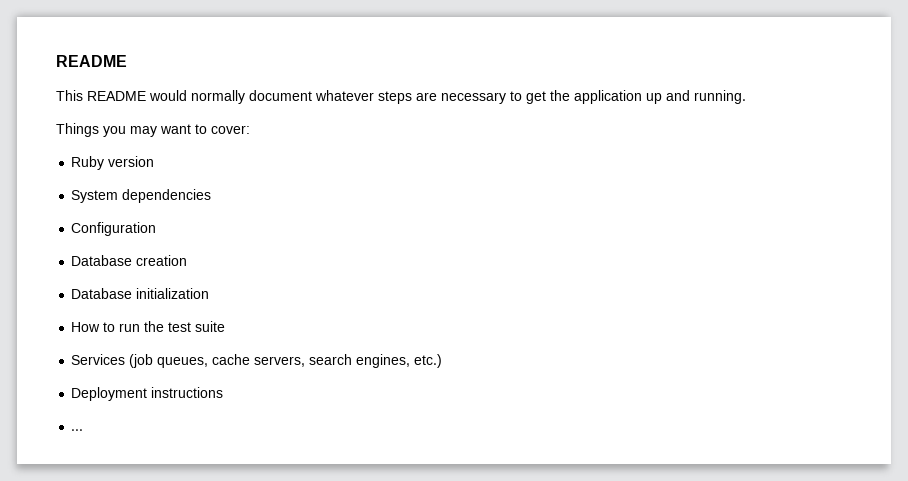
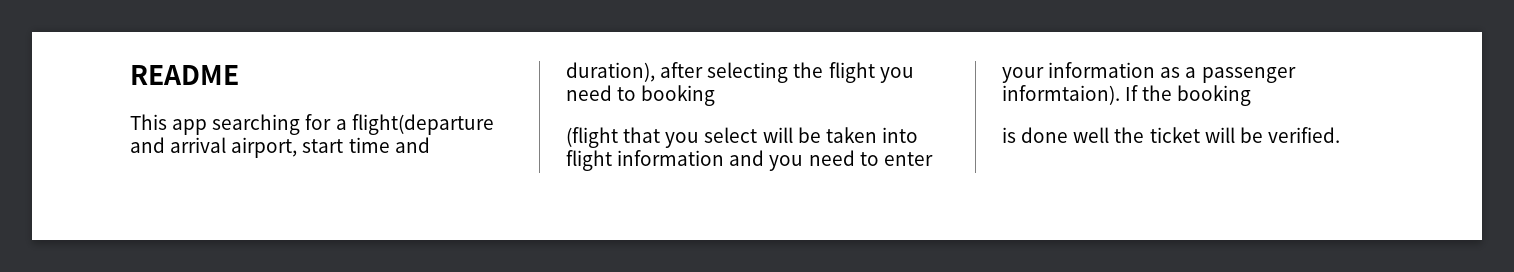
[87,90,746,104] [56,123,250,137] [71,156,155,170] [71,189,212,203] [71,222,157,236] [71,255,188,266] [71,288,210,299] [71,321,226,332] [71,354,443,368] [71,387,224,401] [71,429,84,431] README would normally document whatever steps are necessary to get the application up and running. // Things you may want to cover: // Ruby version // System dependencies // Configuration // Database creation // Database initialization // How to run the test suite // Services (job queues, cache servers, search engines, etc.) // Deployment instructions // ... -> [172,114,494,135] [130,137,430,158] [566,62,914,83] [566,85,716,106] [566,127,918,148] [566,150,933,171] [1002,62,1296,83] [1002,85,1252,106] [1002,127,1340,143] app searching for a flight(departure and arrival airport, start time and duration), after selecting the flight you need to booking // (flight that you select will be taken into flight information and you need to enter your information as a passenger informtaion). If the booking // is done well the ticket will be verified.

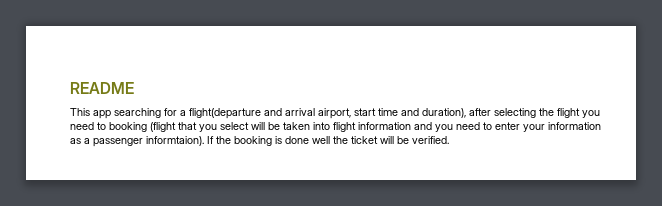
(716, 95) // -> (147, 127) none
(1252, 95) // -> (272, 141) none

